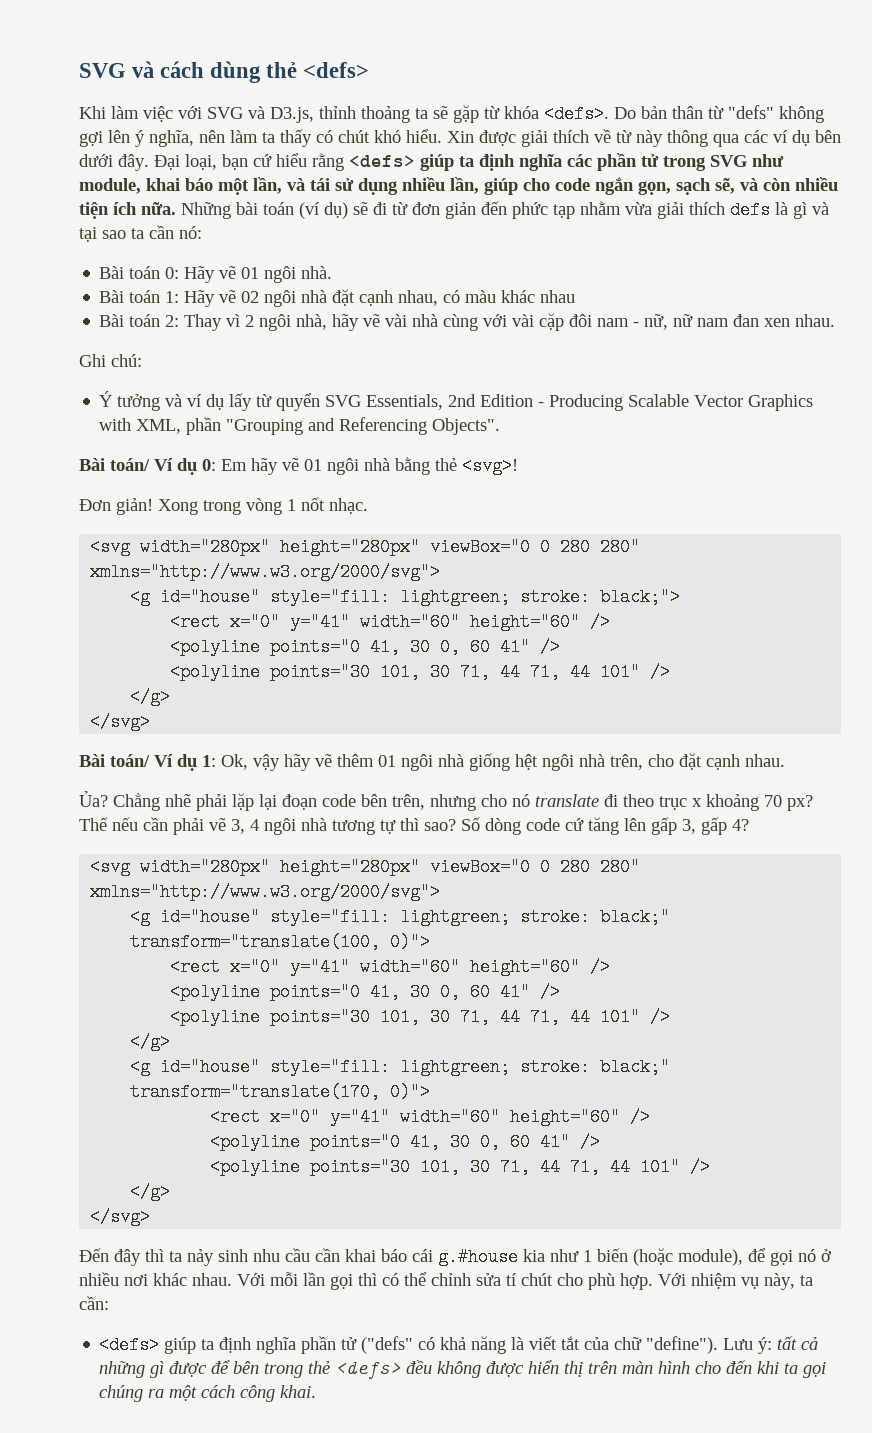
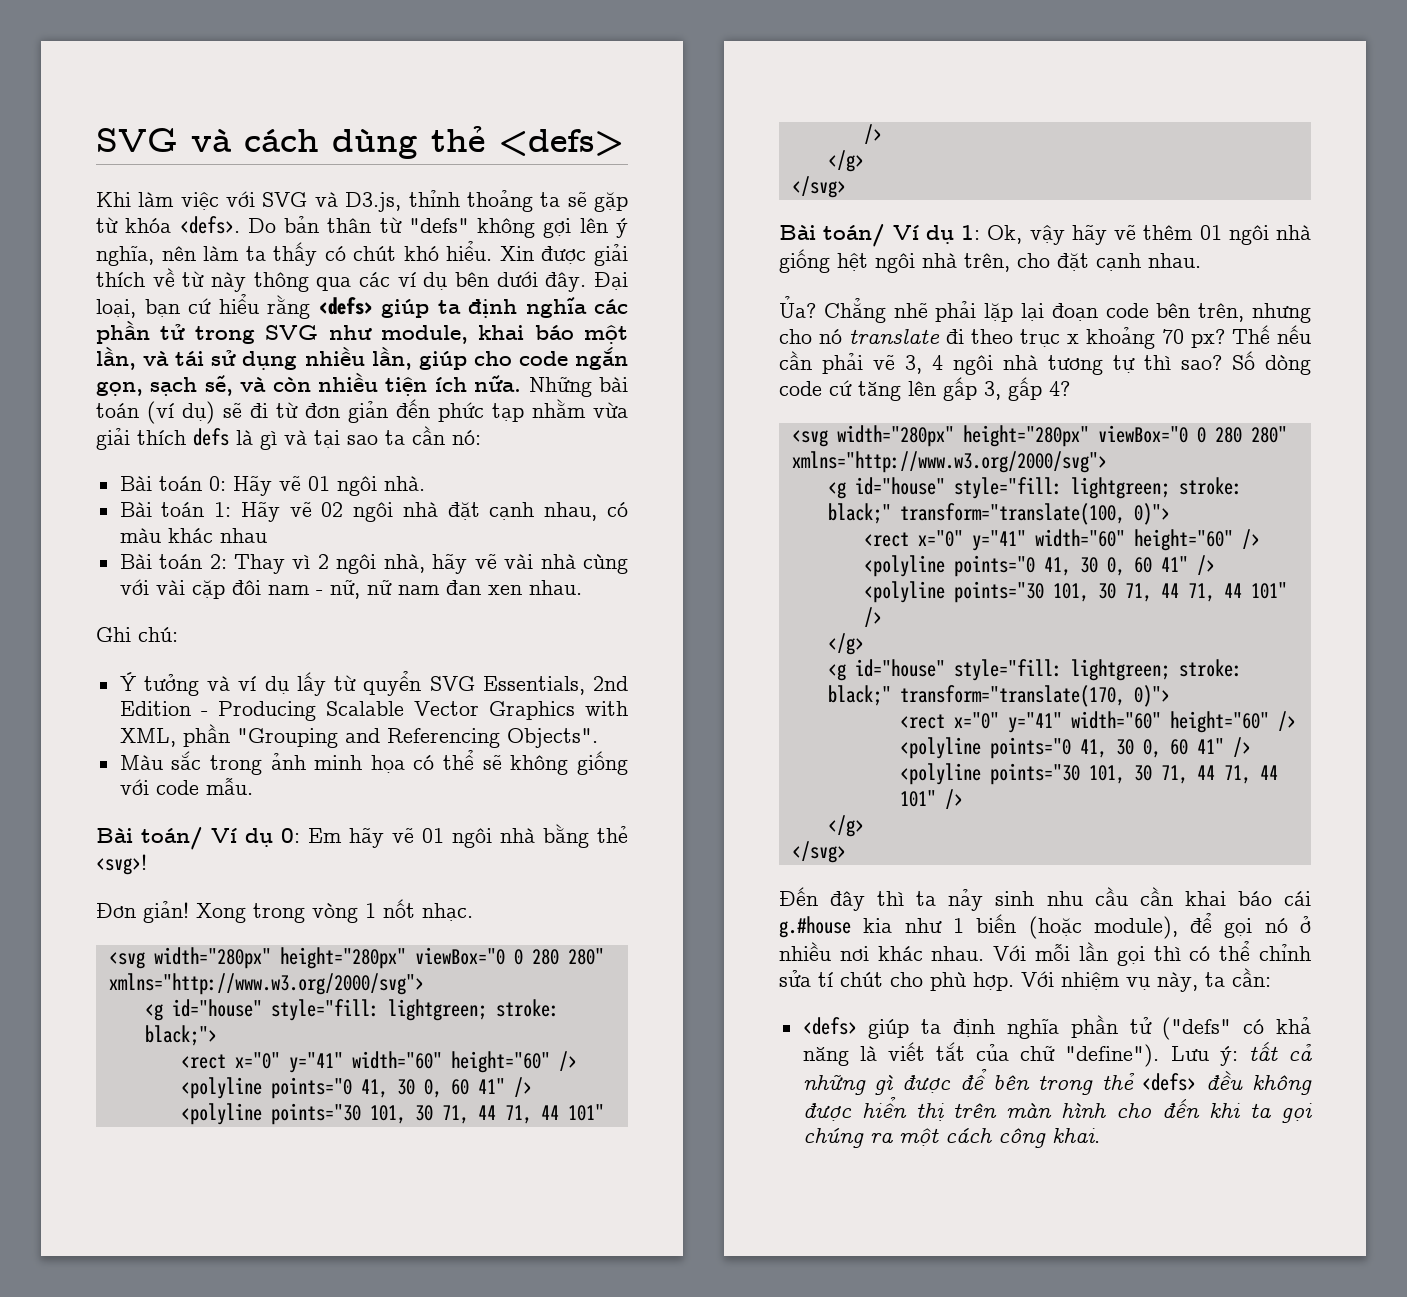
(501, 426) none -> [119,750,628,775] [119,777,253,795] // Màu sắc trong ảnh minh họa có thể sẽ không giống với code mẫu.

